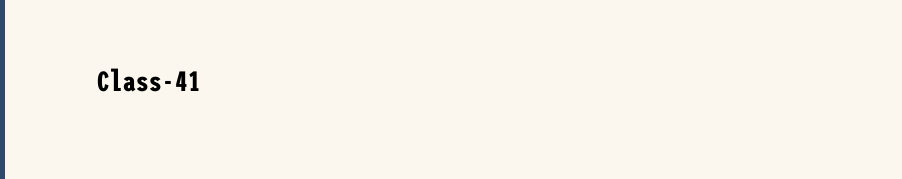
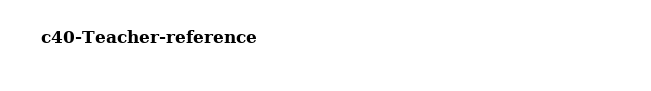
[97,68,201,92] Class-41 -> [41,30,257,43] c40-Teacher-reference

